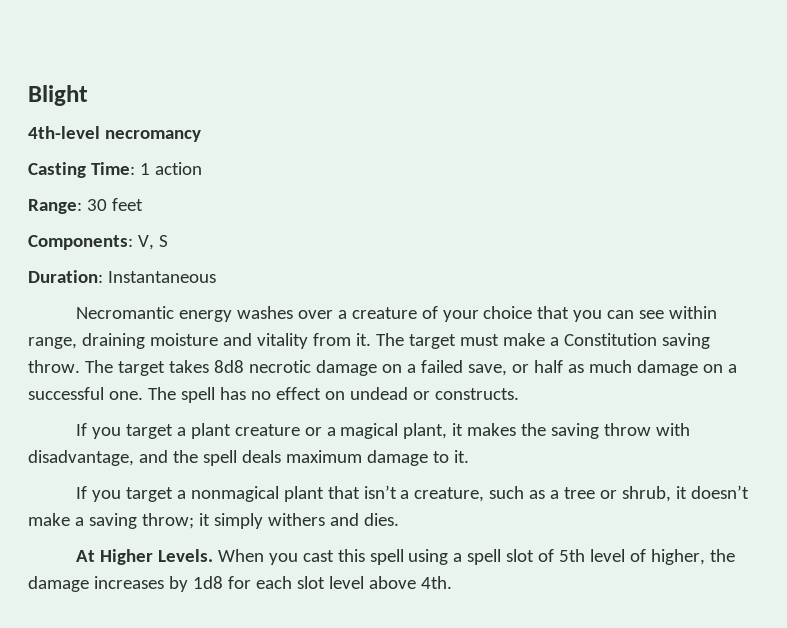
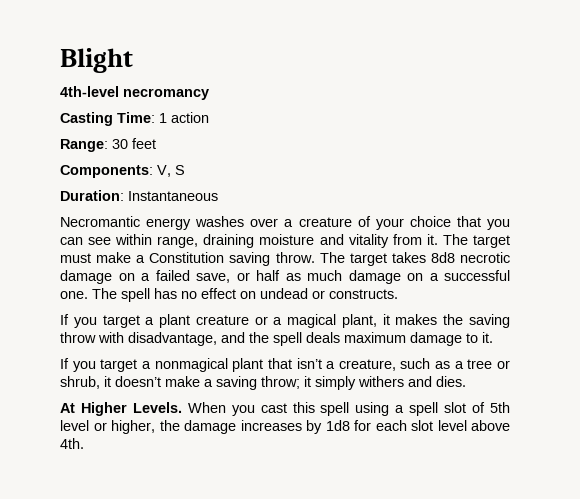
[630,549,647,562] of -> [93,422,107,431] or

